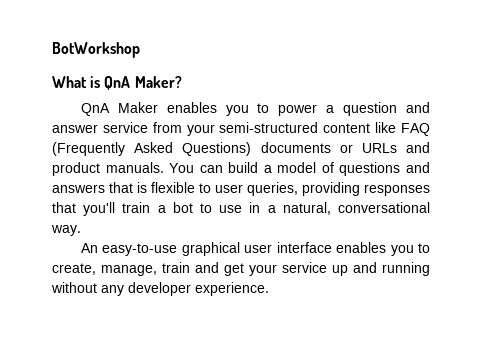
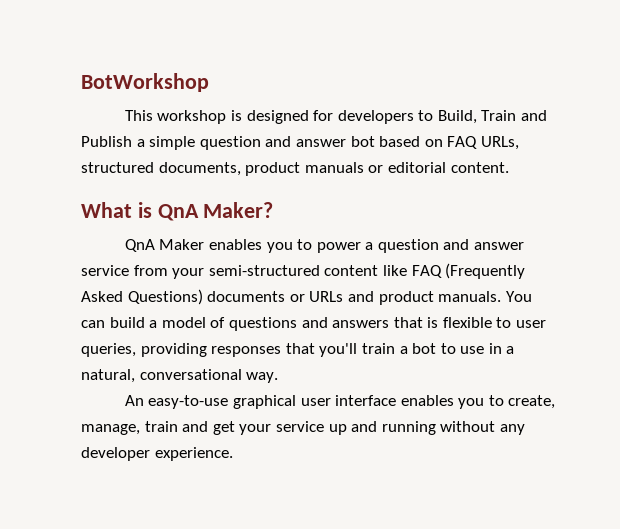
(140, 50) none -> [124,110,548,124] [81,136,519,150] [81,162,509,176] // This workshop is designed for developers to Build, Train and Publish a simple question and answer bot based on FAQ URLs, structured documents, product manuals or editorial content.

